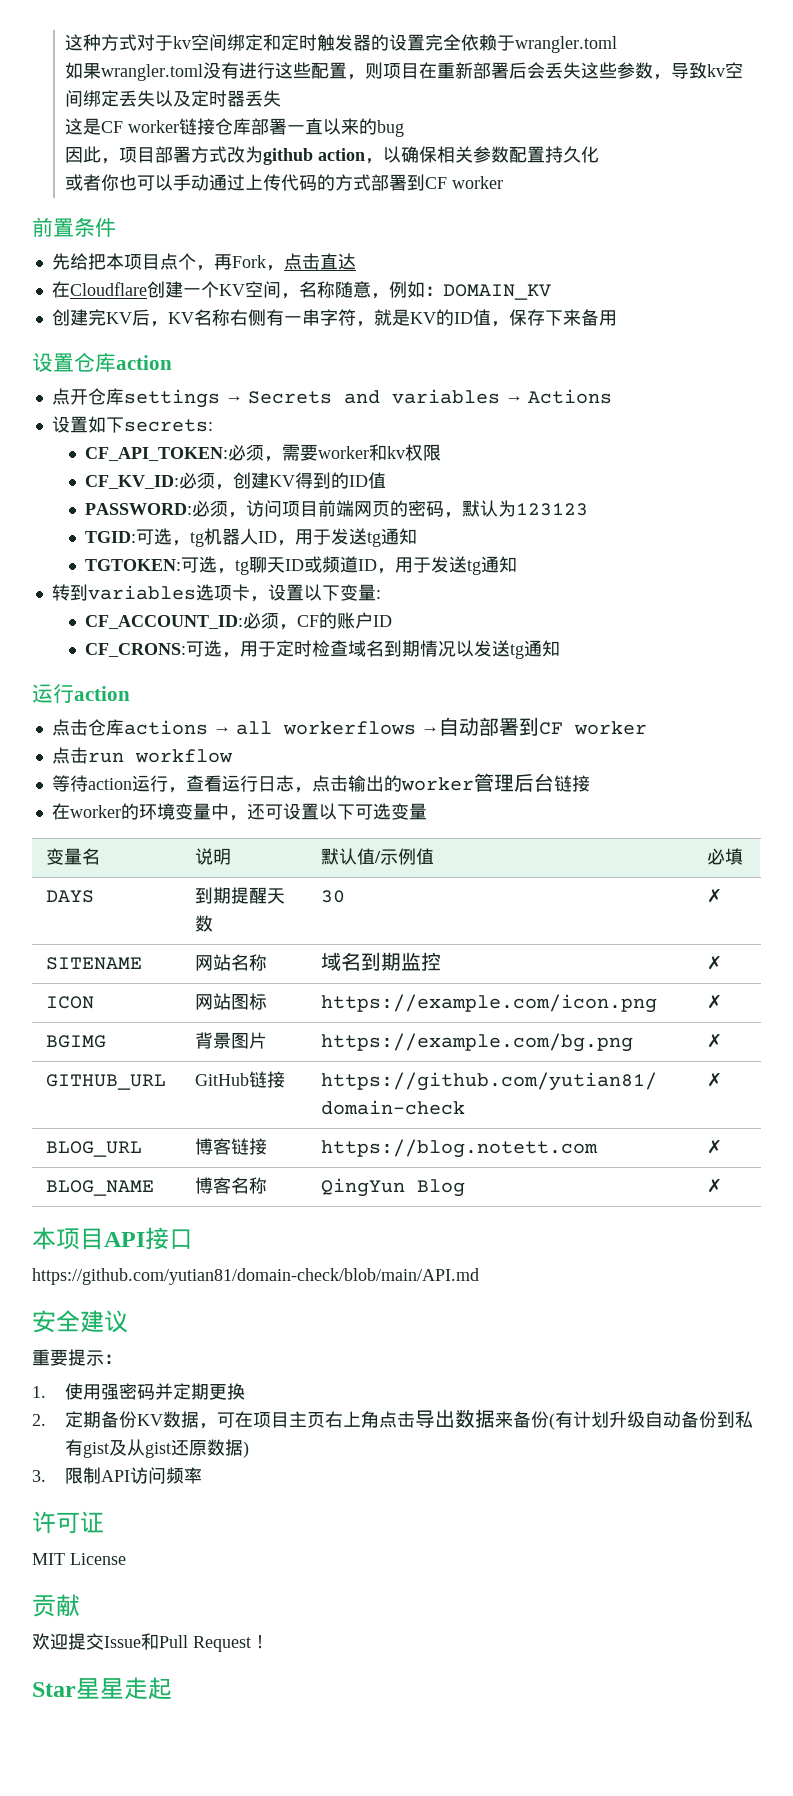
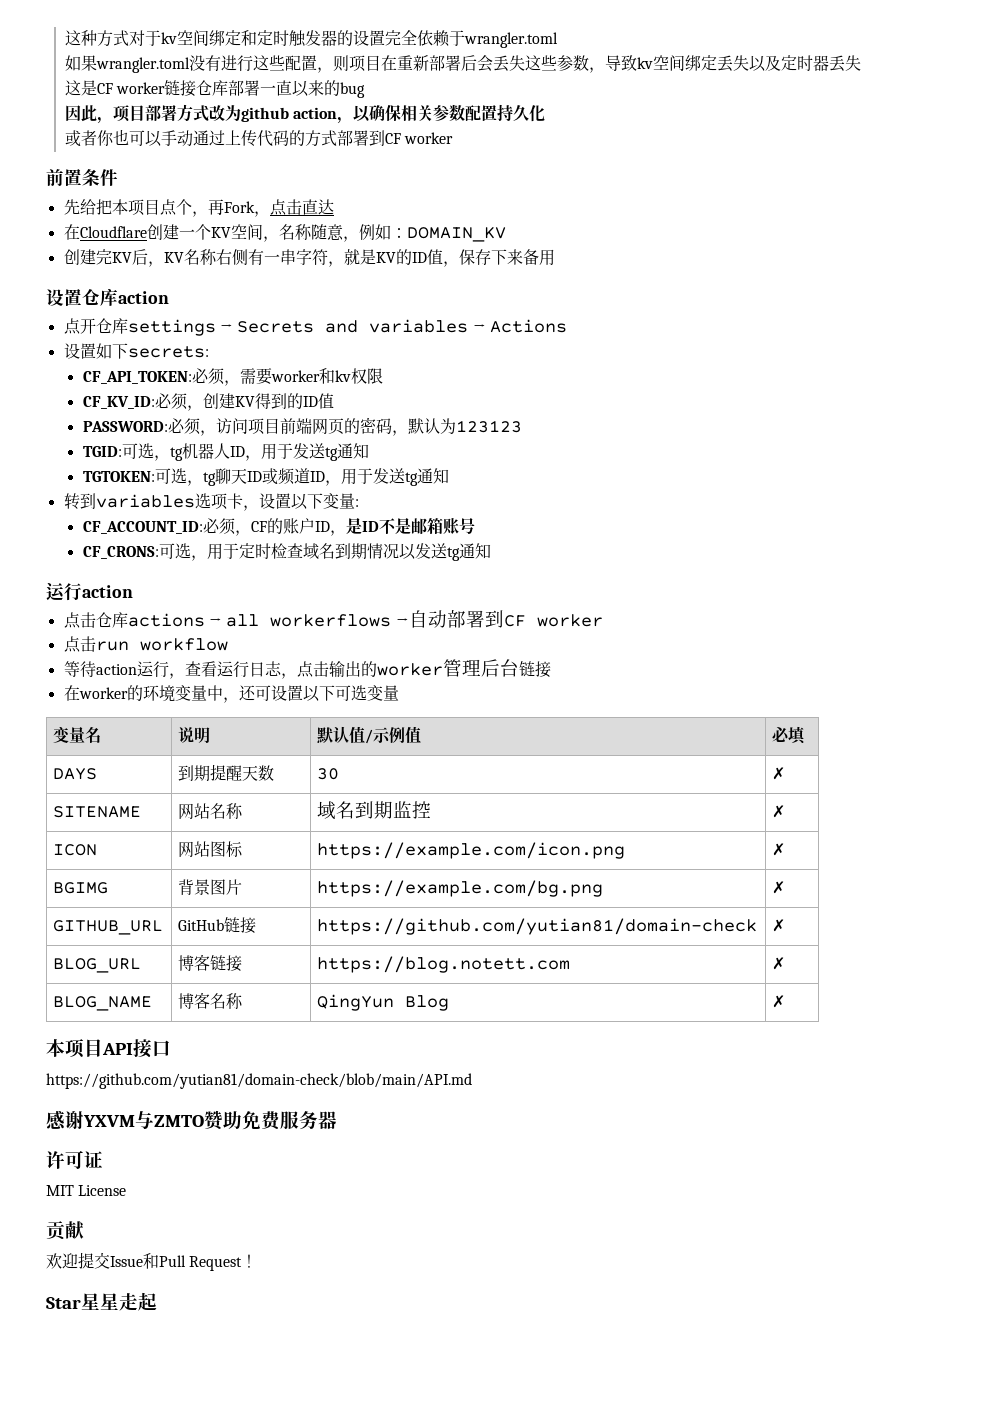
(392, 621) none -> [329,517,475,536] ，是ID不是邮箱账号
[32,1310,128,1333] [32,1349,122,1366] [32,1383,246,1400] [32,1409,754,1430] [65,1439,250,1458] [32,1467,203,1484] 安全建议 // 重要提示： // 1.使用强密码并定期更换 // 2.定期备份KV数据，可在项目主页右上角点击导出数据来备份(有计划升级自动备份到私有gist及从gist还原数据) // 3.限制API访问频率 -> [46,1110,337,1131] 感谢YXVM与ZMTO赞助免费服务器

